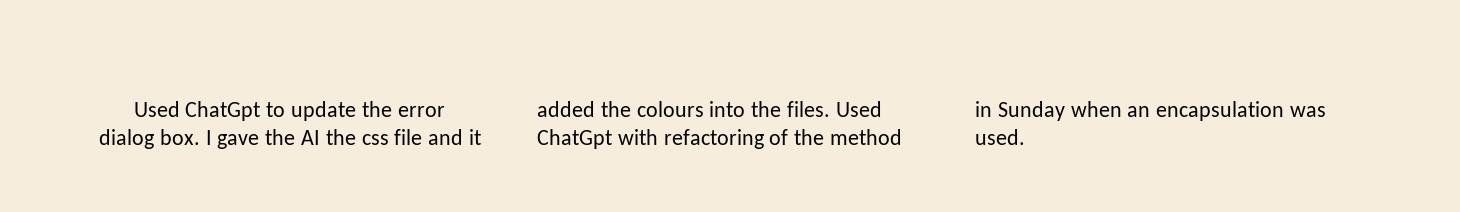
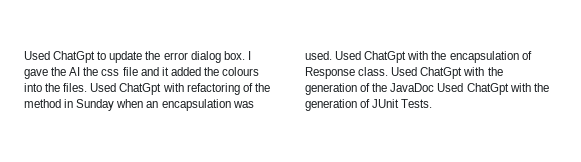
(1025, 137) none -> [335,51,532,63] [305,67,503,79] [305,83,549,95] [305,99,433,111] Used ChatGpt with the encapsulation of Response class. Used ChatGpt with the generation of the JavaDoc Used ChatGpt with the generation of JUnit Tests.

